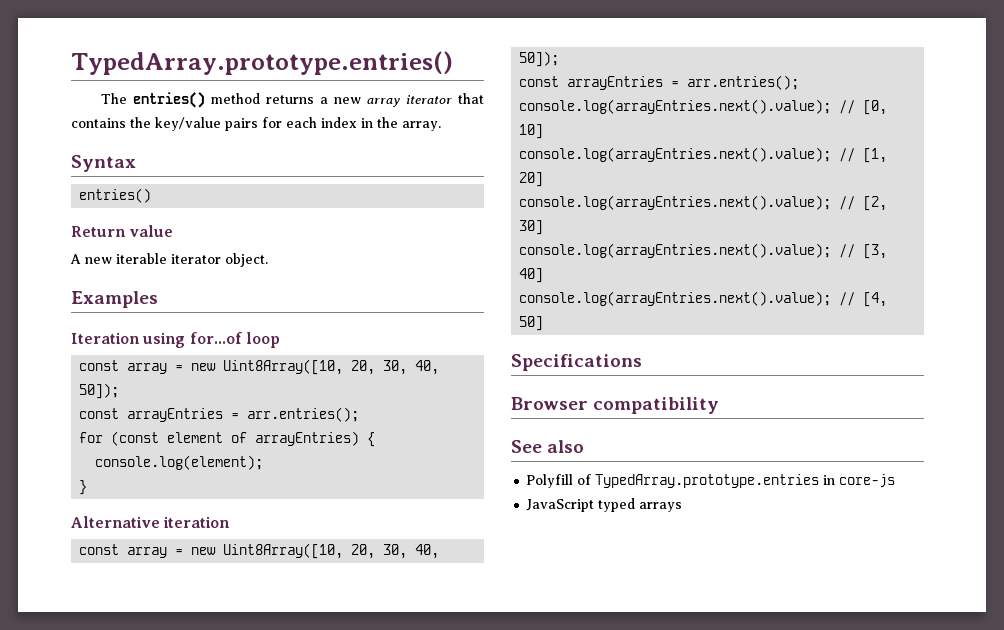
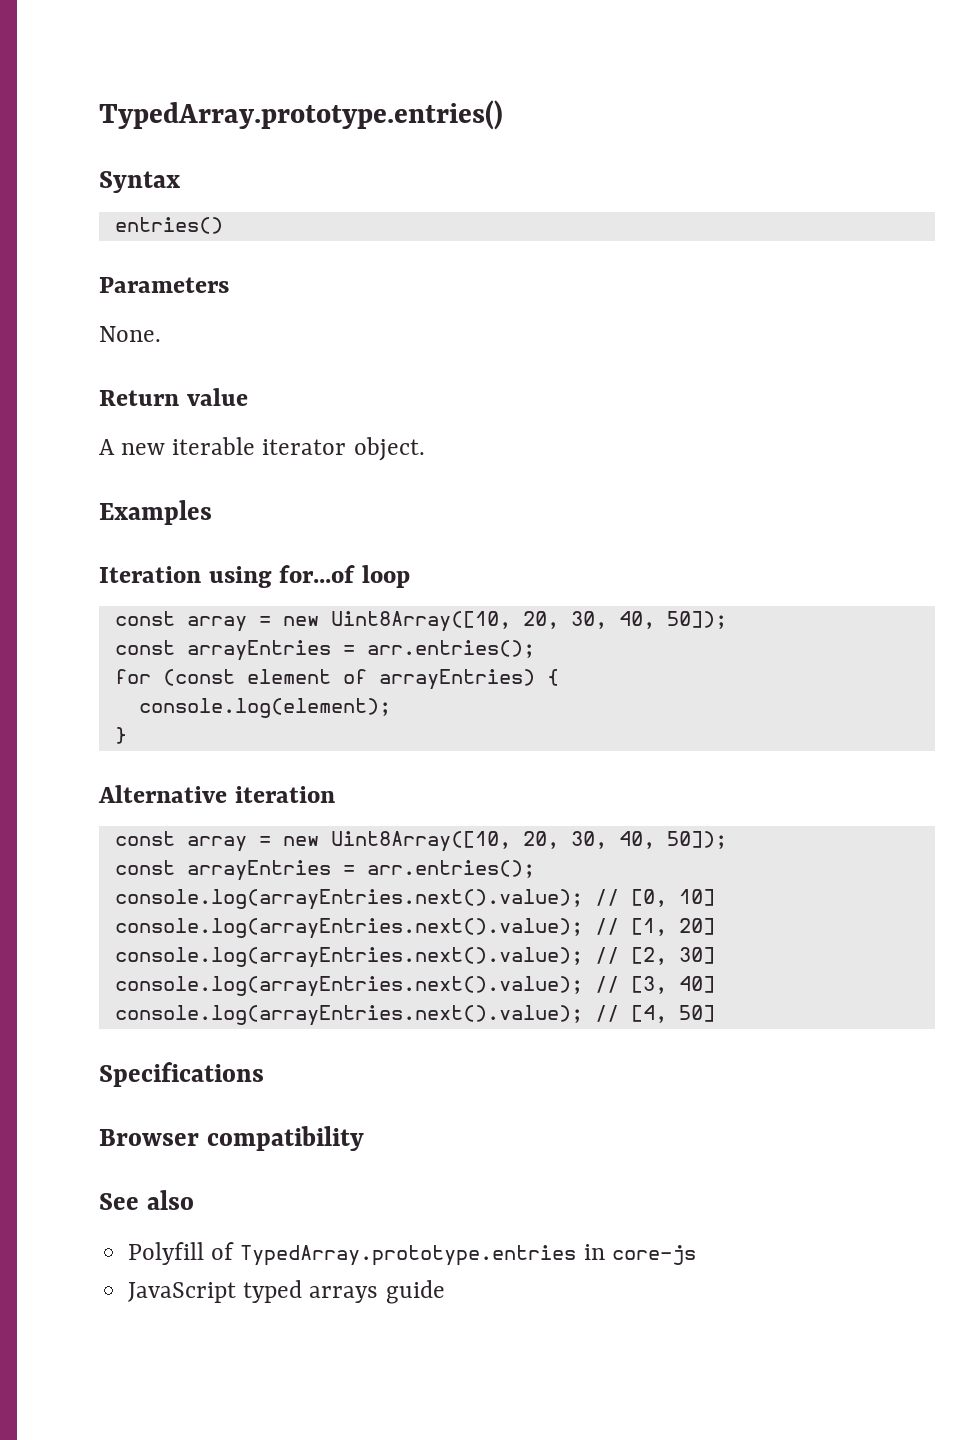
[100,92,484,108] [71,117,441,131] // The entries() method returns a new array iterator that contains the key/value pairs for each index in the array. -> (503, 115) none
(152, 195) none -> [99,277,229,293] [99,326,161,342] // Parameters // None.
(683, 507) none -> [385,1280,445,1304] guide

